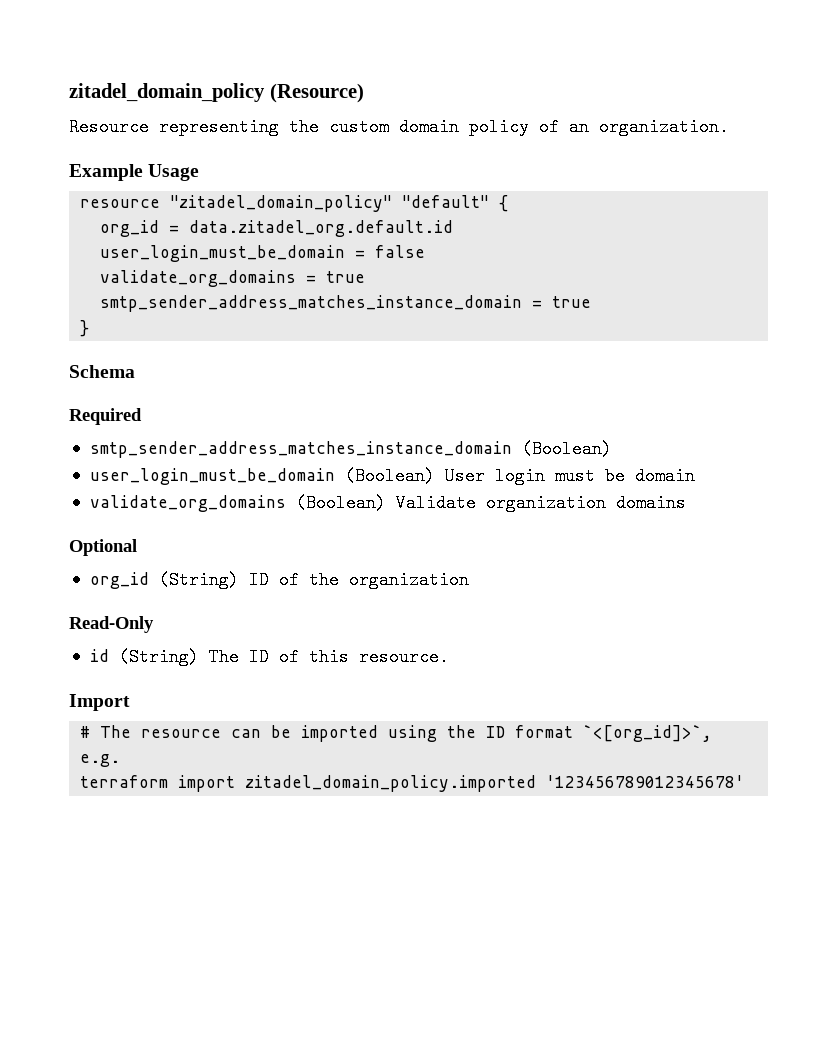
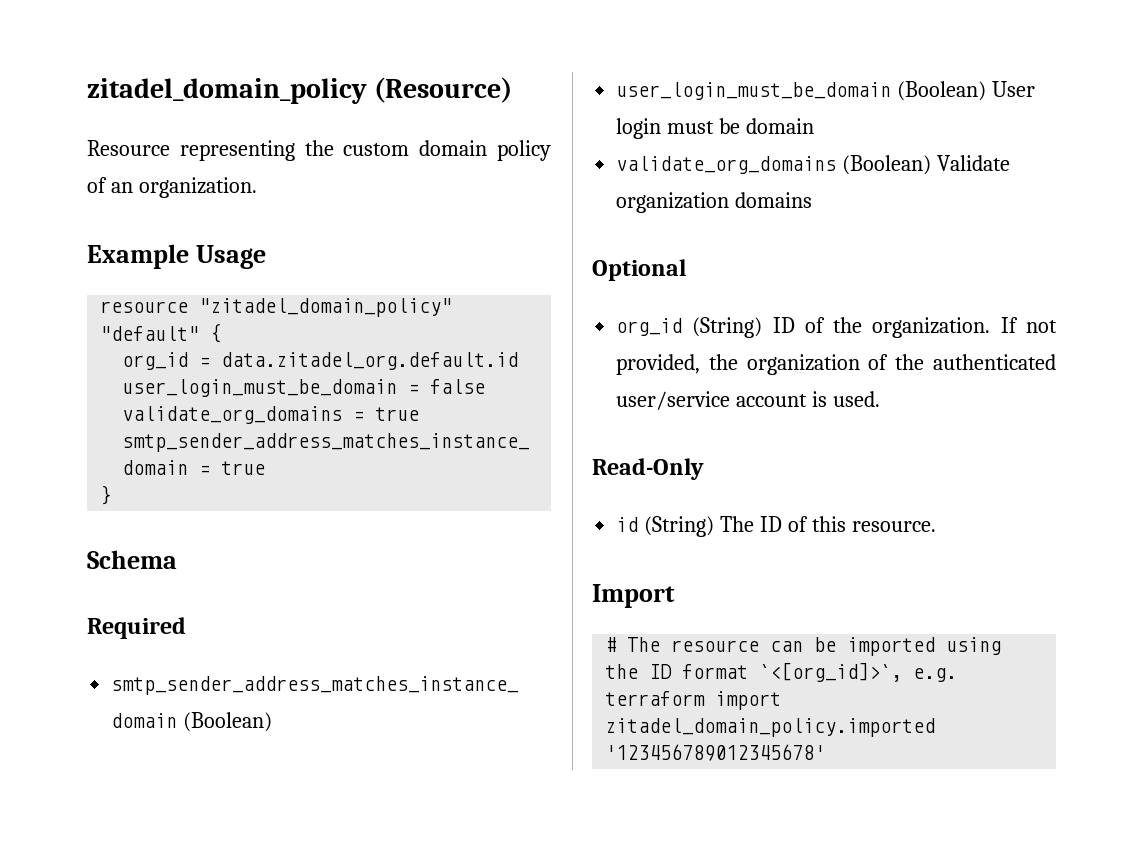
[348,571,469,589] organization -> [872,317,1057,338] [616,354,1056,375] [616,391,881,410] organization. If not provided, the organization of the authenticated user/service account is used.

